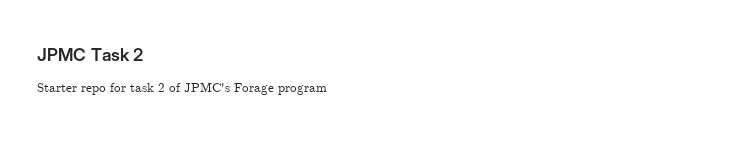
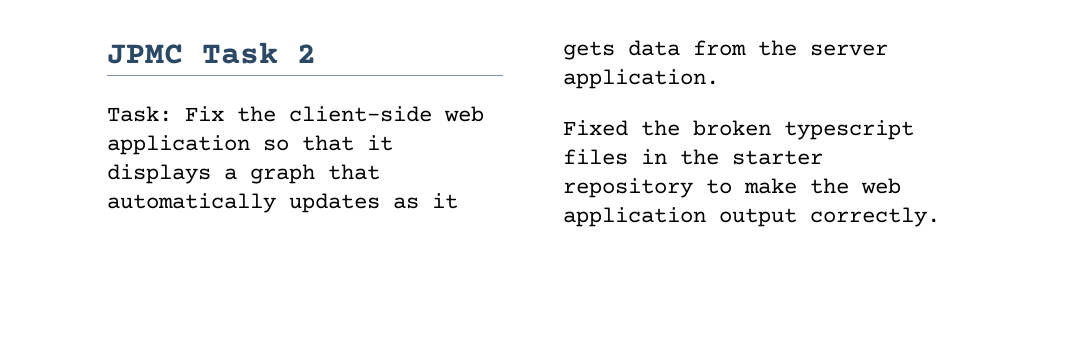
[37,82,327,95] Starter repo for task 2 of JPMC's Forage program -> [107,106,484,122] [107,135,393,155] [107,164,380,184] [107,193,458,213] [563,40,888,60] [563,69,719,89] [563,120,914,140] [563,149,823,165] [563,178,901,198] [563,207,940,227] Task: Fix the client-side web application so that it displays a graph that automatically updates as it gets data from the server application. // Fixed the broken typescript files in the starter repository to make the web application output correctly.

